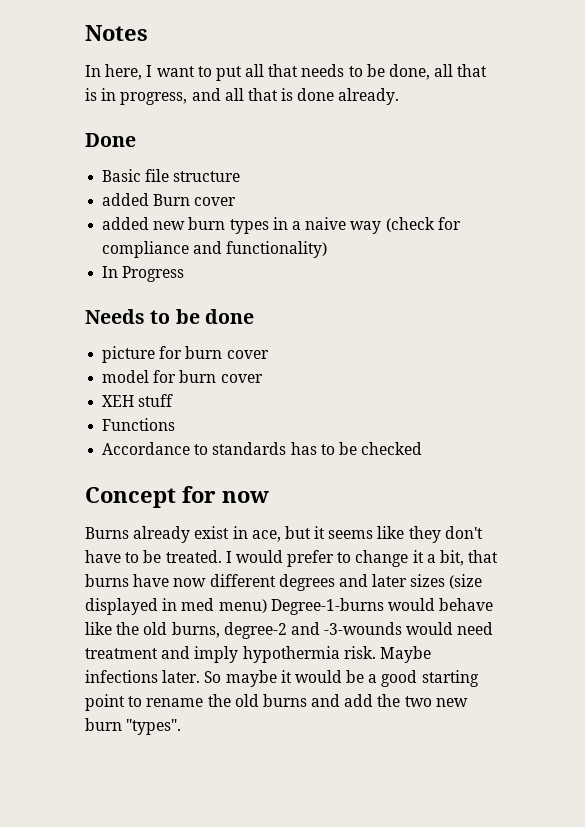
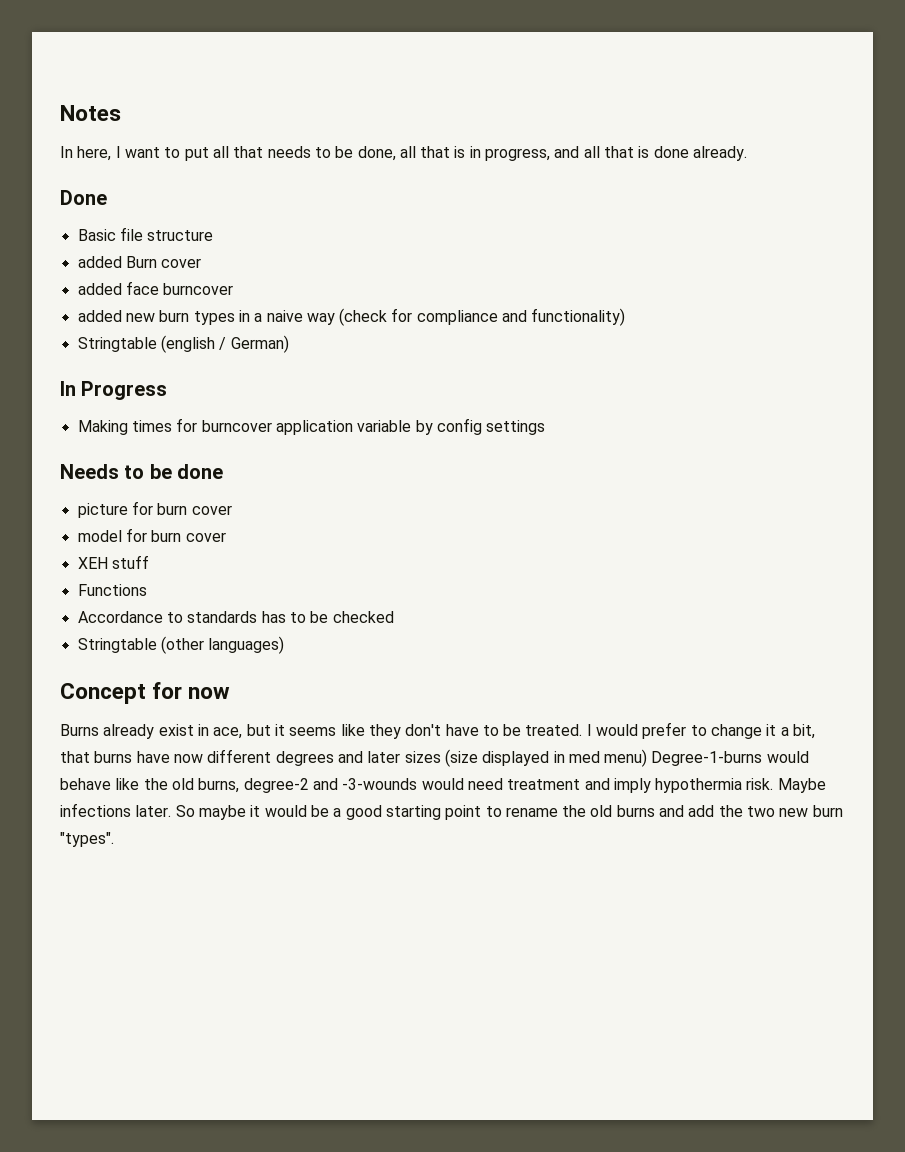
(237, 201) none -> [77,281,234,295] // added face burncover
[102,266,185,282] In Progress -> [77,335,289,353] [60,381,168,400] [77,418,546,435] Stringtable (english / German) // In Progress // Making times for burncover application variable by config settings
(423, 448) none -> [77,636,285,654] // Stringtable (other languages)

